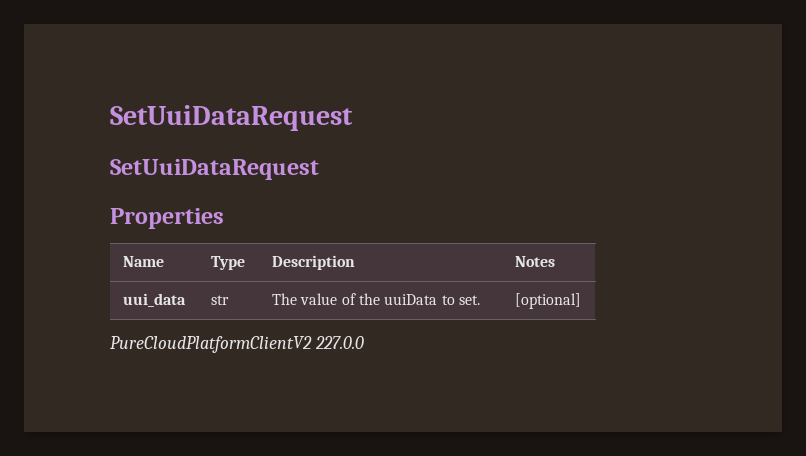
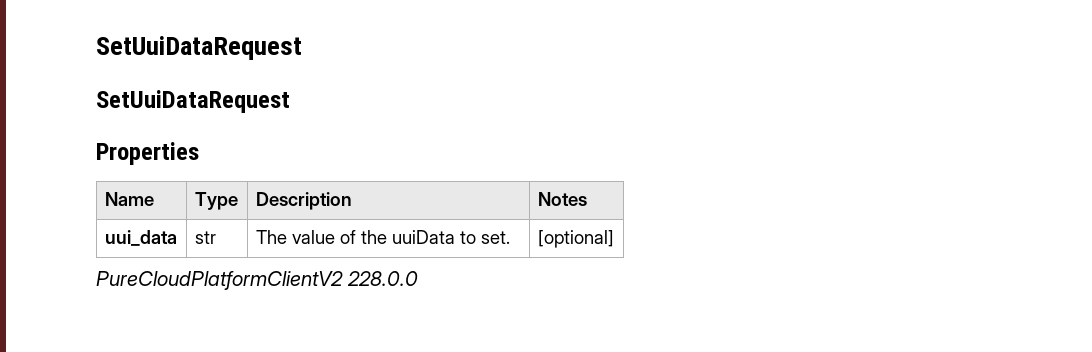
[314,336,364,349] 227.0.0 -> [346,271,418,286] 228.0.0

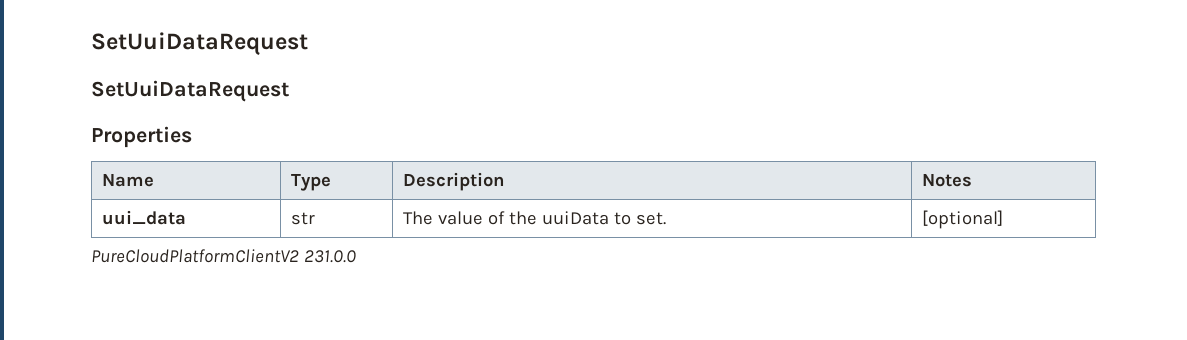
[346,271,418,286] 228.0.0 -> [303,250,356,263] 231.0.0

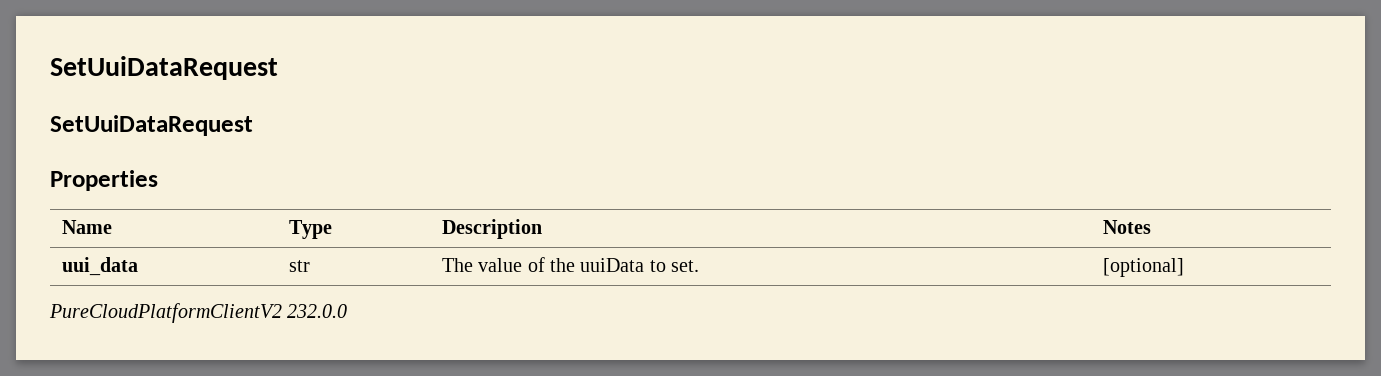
[303,250,356,263] 231.0.0 -> [287,304,348,318] 232.0.0

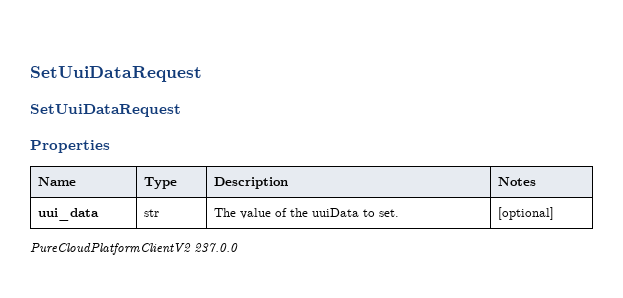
[287,304,348,318] 232.0.0 -> [194,243,238,252] 237.0.0

